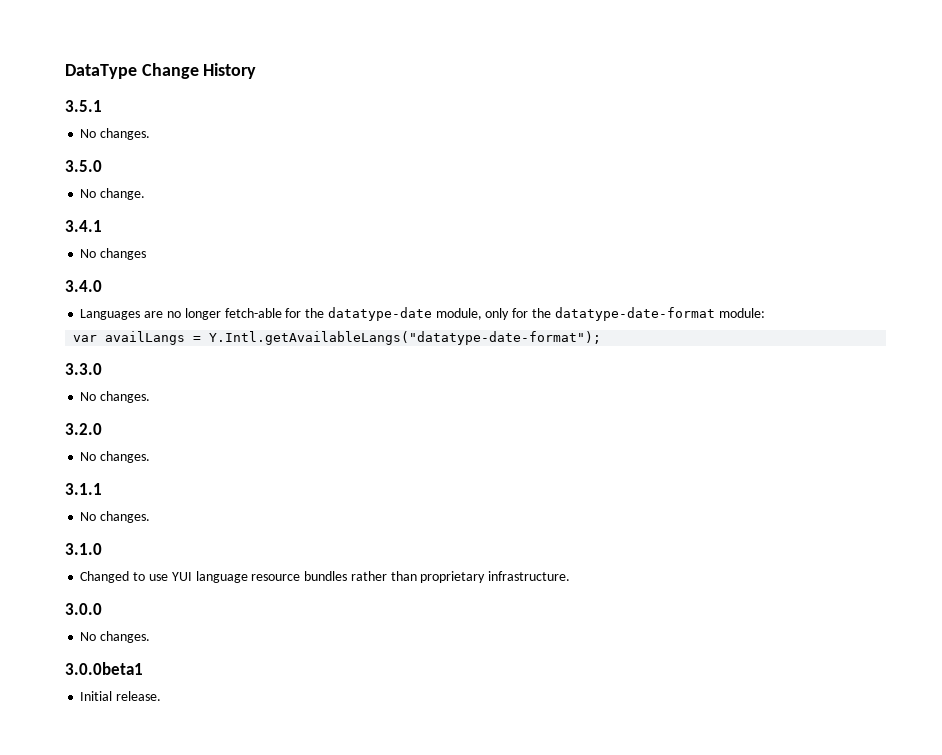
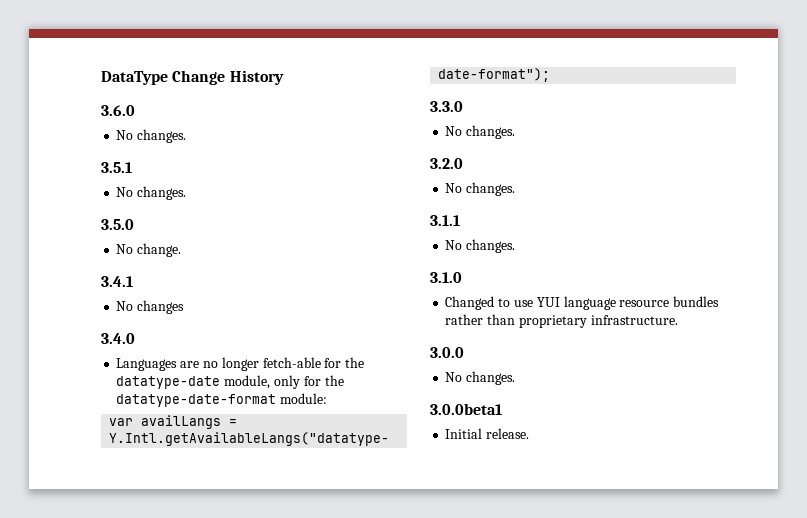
(257, 71) none -> [101,105,135,116] [116,129,187,143] // 3.6.0 // No changes.

